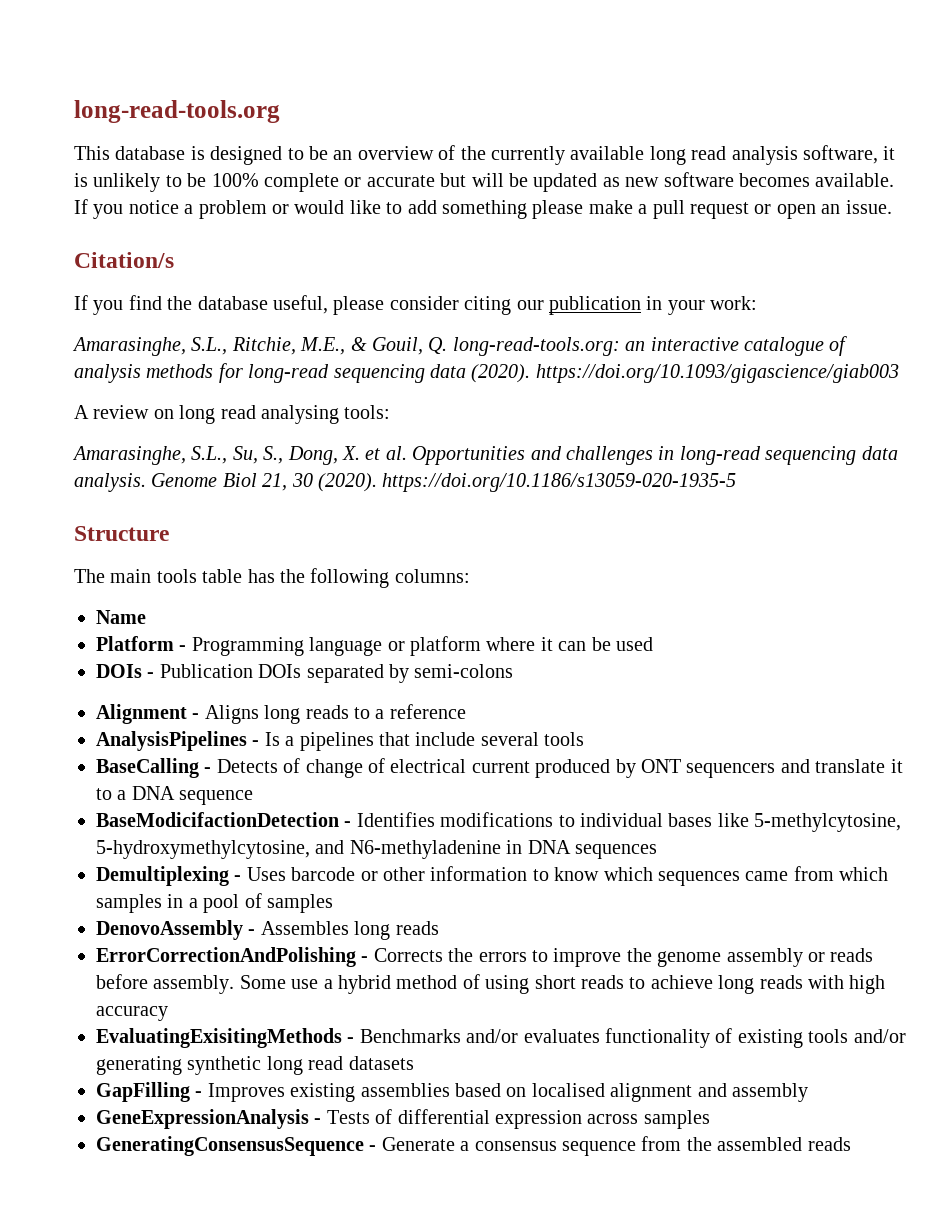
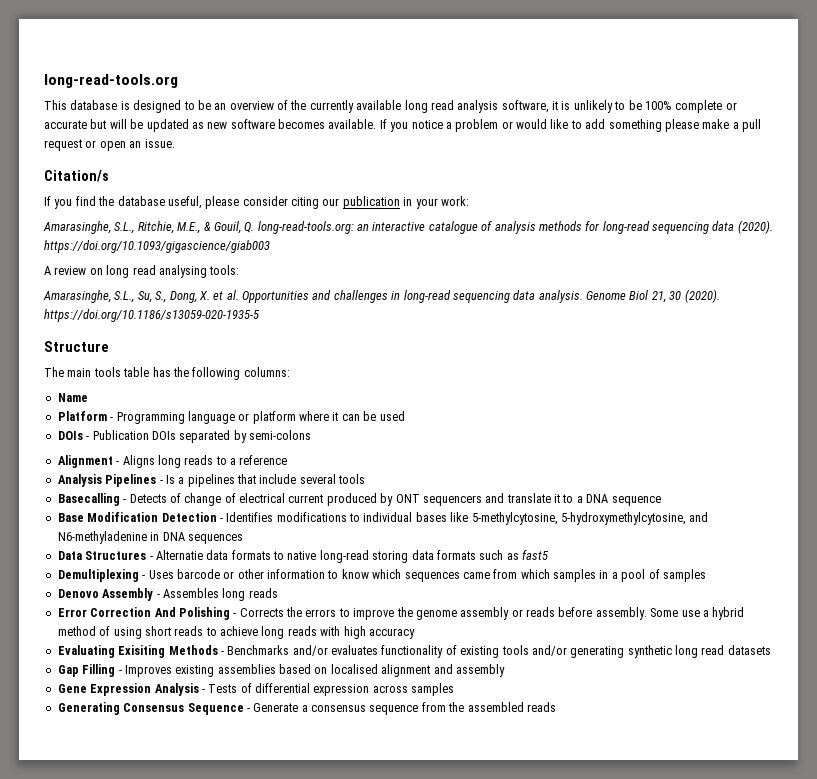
[96,731,247,751] AnalysisPipelines -> [57,474,157,487] Analysis Pipelines
[96,758,199,778] BaseCalling -> [57,493,120,506] Basecalling
[96,812,339,827] BaseModicifactionDetection -> [57,512,217,522] Base Modification Detection
(657, 851) none -> [57,550,549,563] // Data Structures - Alternatie data formats to native long-read storing data formats such as fast5
[96,920,243,940] DenovoAssembly -> [57,588,154,601] Denovo Assembly
[96,947,356,967] ErrorCorrectionAndPolishing -> [57,607,230,620] Error Correction And Polishing
[96,1028,342,1048] EvaluatingExisitingMethods -> [57,645,218,658] Evaluating Exisiting Methods
[96,1082,190,1102] GapFilling -> [57,664,116,677] Gap Filling
[96,1109,309,1129] GeneExpressionAnalysis -> [57,683,199,696] Gene Expression Analysis
[96,1136,364,1156] GeneratingConsensusSequence -> [57,702,244,715] Generating Consensus Sequence

